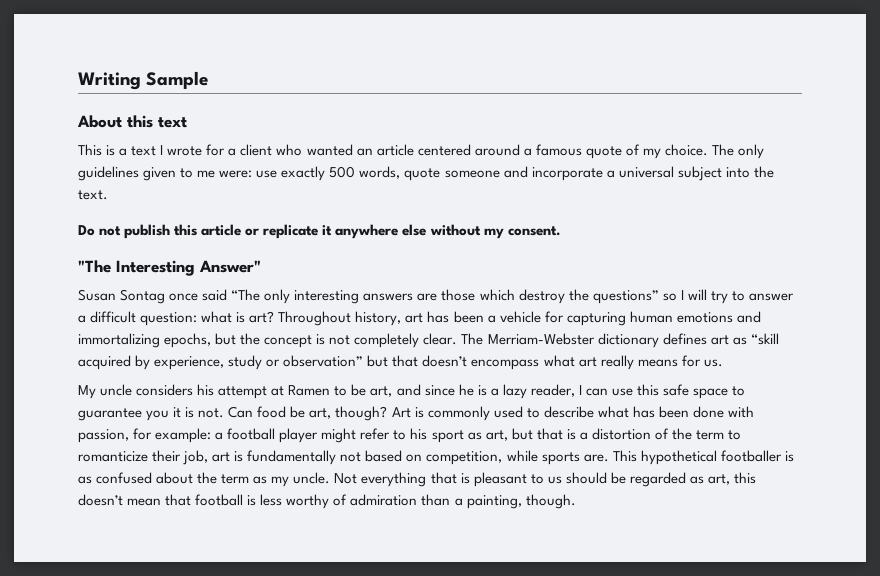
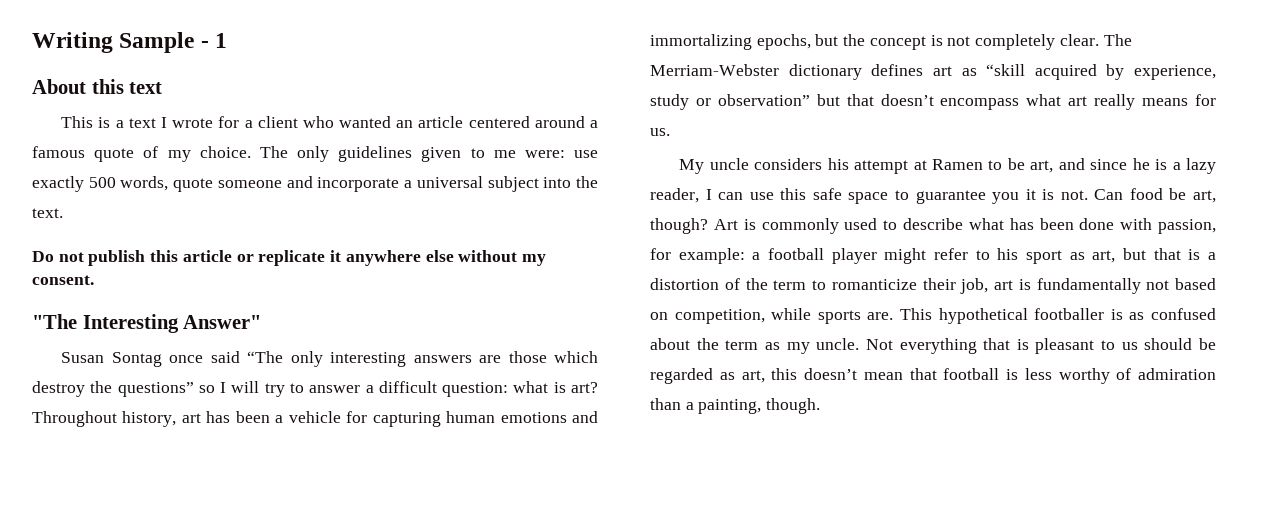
(209, 80) none -> [200,33,228,48] - 1

